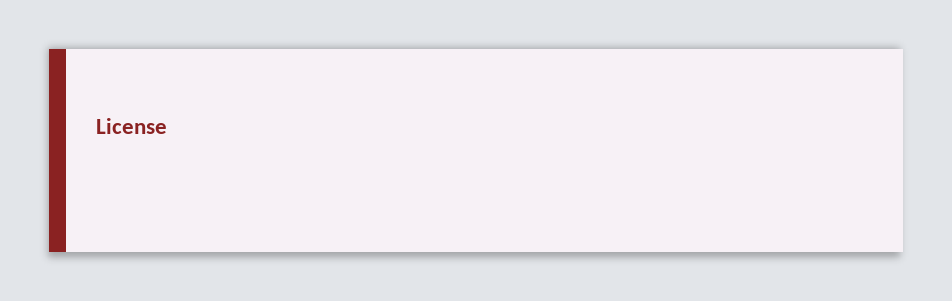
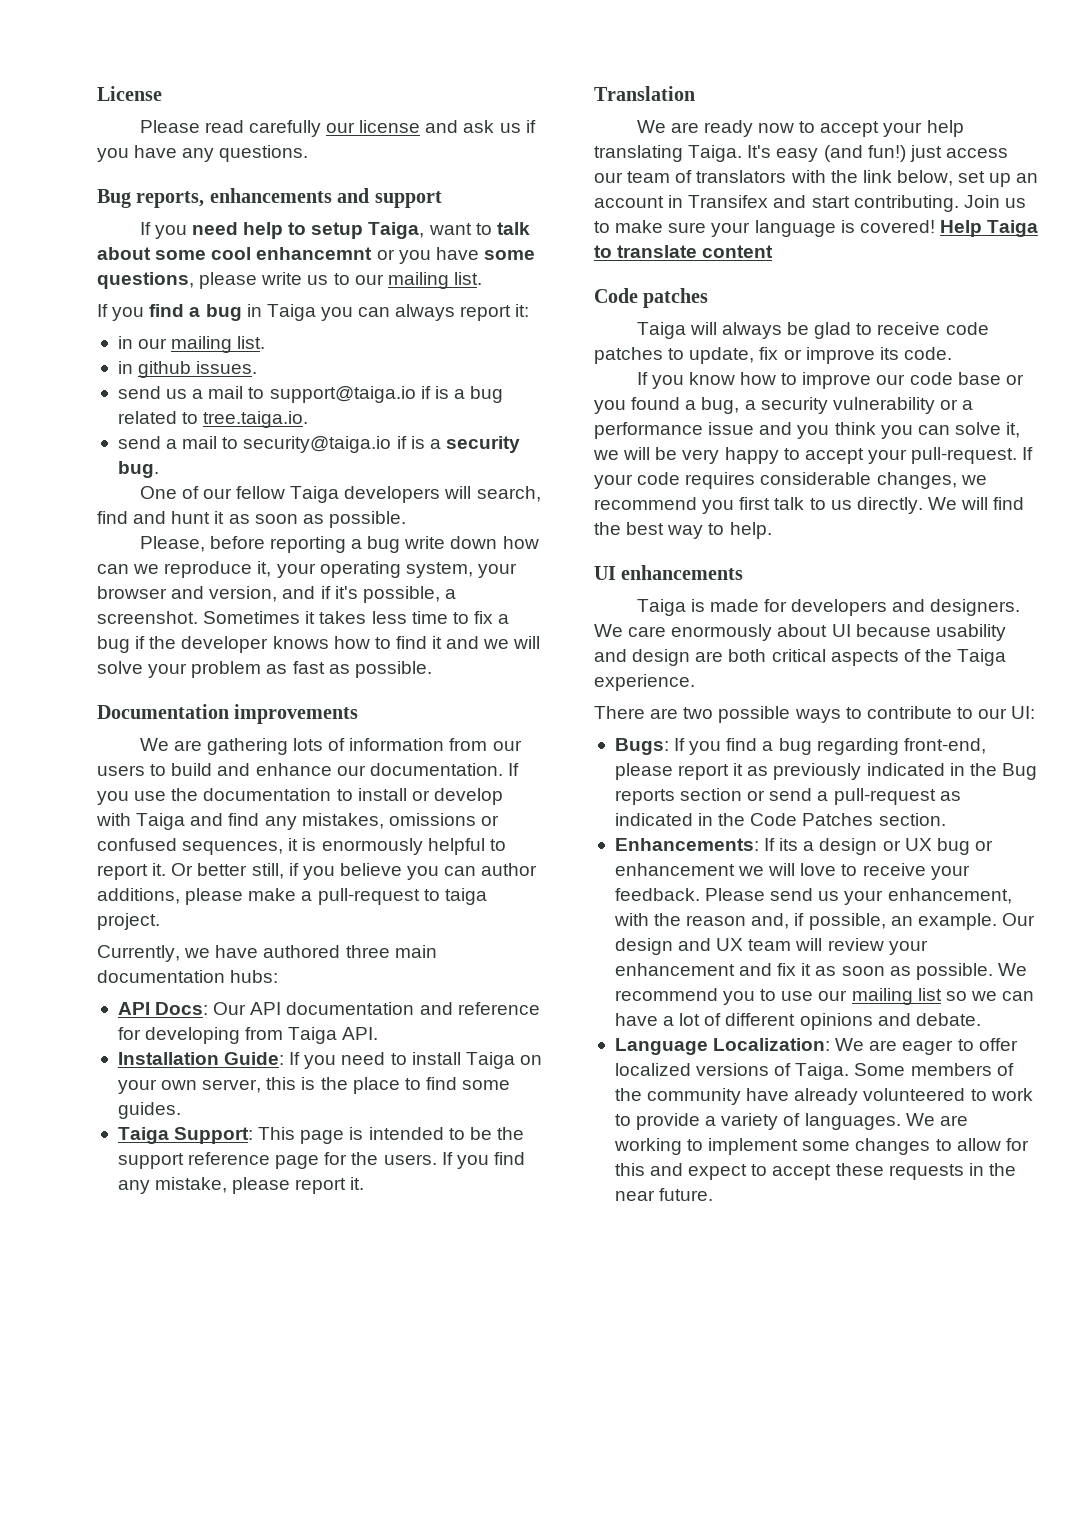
(167, 126) none -> [139,120,536,137] [97,145,309,162] [97,188,442,208] [139,222,530,239] [97,247,535,264] [97,272,482,289] [97,304,530,321] [117,336,266,353] [117,361,258,378] [117,386,504,403] [117,411,309,428] [117,436,520,453] [117,461,159,478] [139,486,541,503] [97,511,406,528] [139,536,539,553] [97,561,517,578] [97,586,456,603] [97,611,510,624] [97,636,541,653] [97,661,432,678] [97,704,359,724] [139,738,522,755] [97,763,519,776] [97,788,503,805] [96,813,499,830] [97,838,506,855] [97,863,538,880] [97,888,487,905] [97,913,160,930] [97,945,437,962] [97,970,279,983] [117,1002,540,1015] [117,1027,379,1044] [117,1052,542,1069] [117,1077,511,1094] [117,1102,181,1119] [117,1127,524,1144] [117,1152,525,1169] [117,1177,365,1194] [594,86,695,101] [636,120,964,137] [594,145,1008,162] [594,170,1039,187] [594,195,1026,212] [594,220,1039,237] [594,245,774,258] [594,288,709,308] [636,322,989,339] [594,347,952,364] [636,372,1024,389] [594,397,974,414] [594,422,1021,439] [593,447,1034,464] [594,472,987,489] [594,497,1025,514] [594,522,772,539] [594,565,744,580] [636,599,1021,616] [594,624,1006,641] [594,649,1007,666] [594,674,695,691] [594,706,1036,723] [614,738,986,755] [614,763,1037,780] [614,788,961,805] [614,813,946,826] [614,838,993,855] [614,863,970,880] [614,888,1012,905] [613,913,1035,930] [614,938,928,955] [614,963,1027,980] [614,988,1035,1005] [614,1013,981,1030] [614,1038,1018,1055] [614,1063,1014,1080] [614,1088,1033,1105] [614,1113,968,1130] [613,1138,1029,1155] [614,1163,1016,1180] [614,1188,714,1201] // Please read carefully our license and ask us if you have any questions. // Bug reports, enhancements and support // If you need help to setup Taiga, want to talk about some cool enhancemnt or you have some questions, please write us to our mailing list. // If you find a bug in Taiga you can always report it: // in our mailing list. // in github issues. // send us a mail to support@taiga.io if is a bug related to tree.taiga.io. // send a mail to security@taiga.io if is a security bug. // One of our fellow Taiga developers will search, find and hunt it as soon as possible. // Please, before reporting a bug write down how can we reproduce it, your operating system, your browser and version, and if it's possible, a screenshot. Sometimes it takes less time to fix a bug if the developer knows how to find it and we will solve your problem as fast as possible. // Documentation improvements // We are gathering lots of information from our users to build and enhance our documentation. If you use the documentation to install or develop with Taiga and find any mistakes, omissions or confused sequences, it is enormously helpful to report it. Or better still, if you believe you can author additions, please make a pull-request to taiga project. // Currently, we have authored three main documentation hubs: // API Docs: Our API documentation and reference for developing from Taiga API. // Installation Guide: If you need to install Taiga on your own server, this is the place to find some guides. // Taiga Support: This page is intended to be the support reference page for the users. If you find any mistake, please report it. // Translation // We are ready now to accept your help translating Taiga. It's easy (and fun!) just access our team of translators with the link below, set up an account in Transifex and start contributing. Join us to make sure your language is covered! Help Taiga to translate content // Code patches // Taiga will always be glad to receive code patches to update, fix or improve its code. // If you know how to improve our code base or you found a bug, a security vulnerability or a performance issue and you think you can solve it, we will be very happy to accept your pull-request. If your code requires considerable changes, we recommend you first talk to us directly. We will find the best way to help. // UI enhancements // Taiga is made for developers and designers. We care enormously about UI because usability and design are both critical aspects of the Taiga experience. // There are two possible ways to contribute to our UI: // Bugs: If you find a bug regarding front-end, please report it as previously indicated in the Bug reports section or send a pull-request as indicated in the Code Patches section. // Enhancements: If its a design or UX bug or enhancement we will love to receive your feedback. Please send us your enhancement, with the reason and, if possible, an example. Our design and UX team will review your enhancement and fix it as soon as possible. We recommend you to use our mailing list so we can have a lot of different opinions and debate. // Language Localization: We are eager to offer localized versions of Taiga. Some members of the community have already volunteered to work to provide a variety of languages. We are working to implement some changes to allow for this and expect to accept these requests in the near future.

